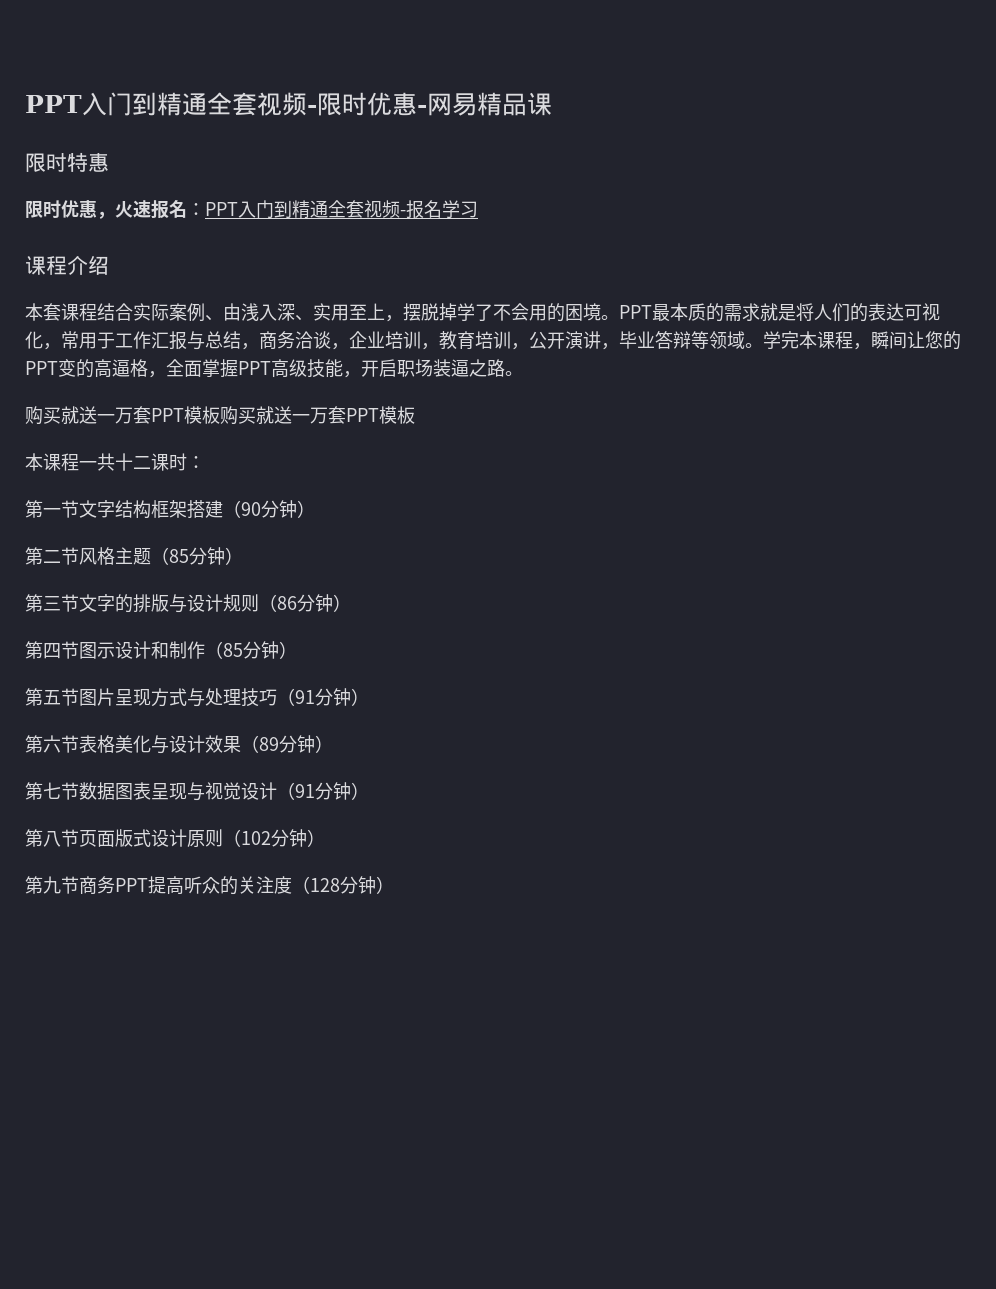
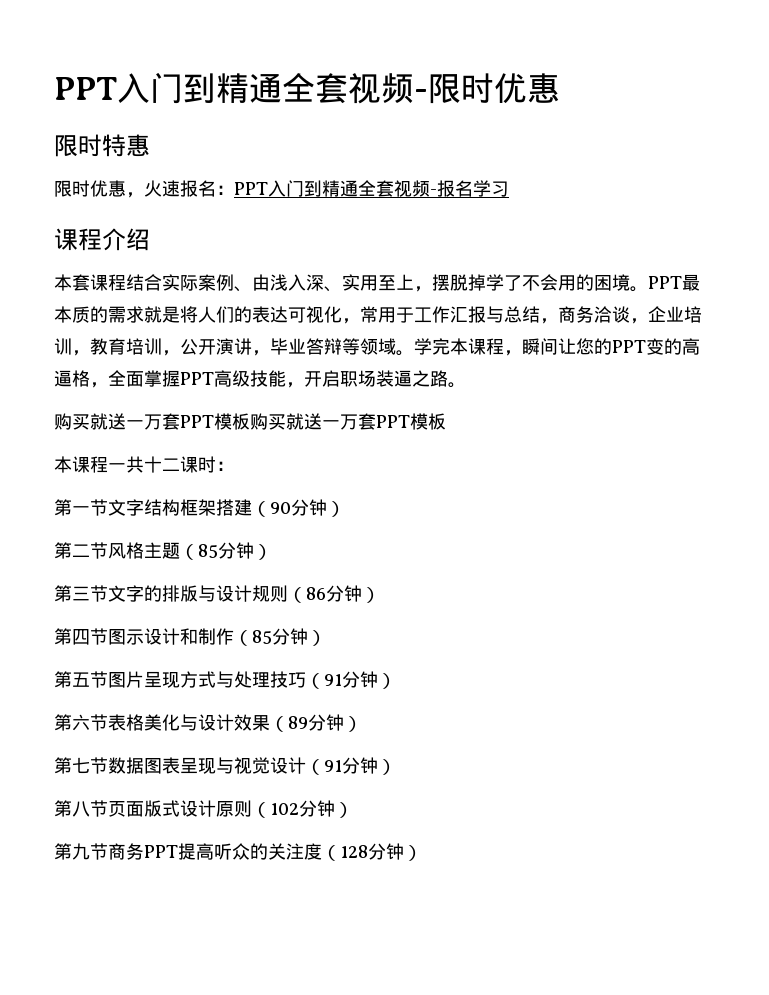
[417,92,552,116] -网易精品课 -> (560, 88) none

